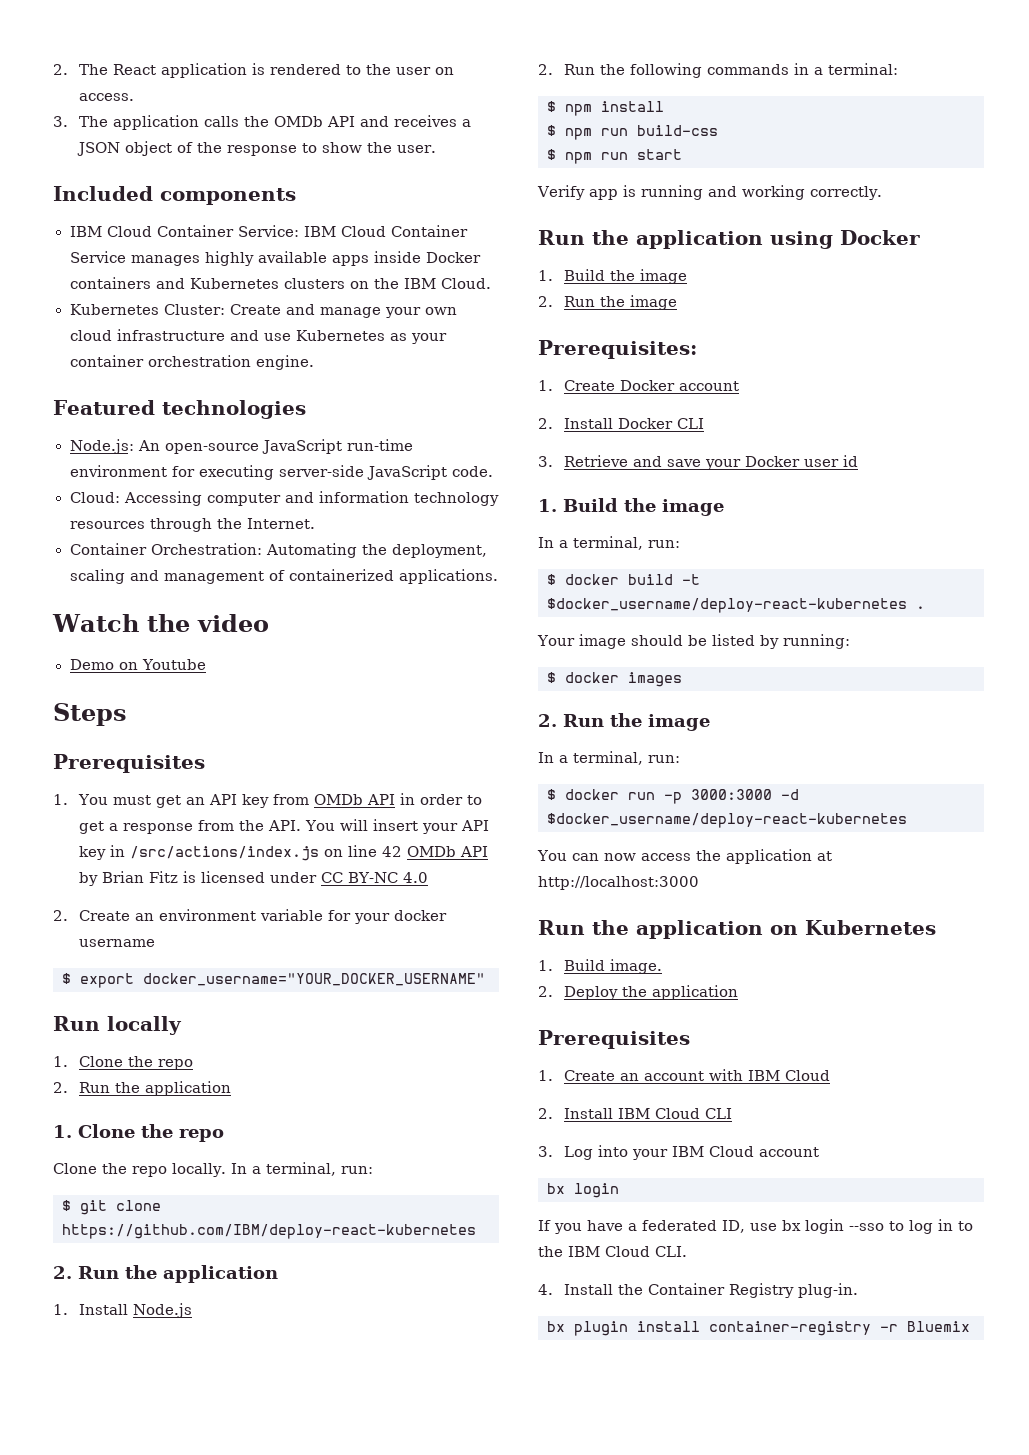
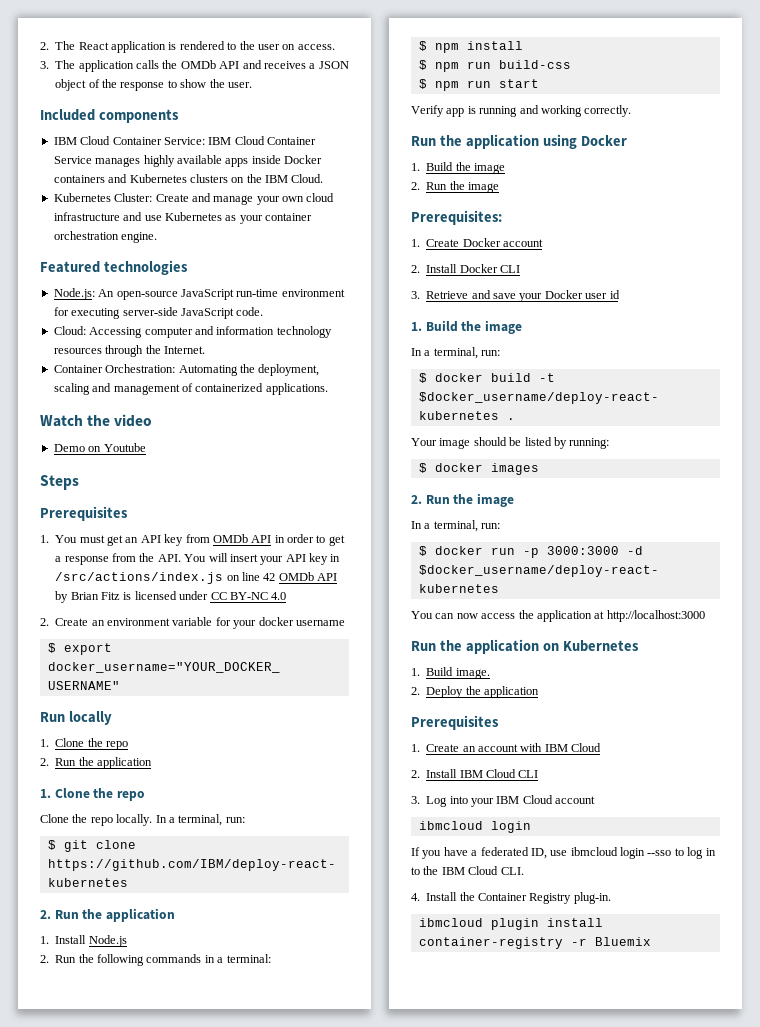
[547,1183,565,1194] bx -> [418,821,483,830] ibmcloud
[782,1220,801,1231] bx -> [570,847,618,856] ibmcloud
[547,1321,565,1332] bx -> [418,918,483,927] ibmcloud

